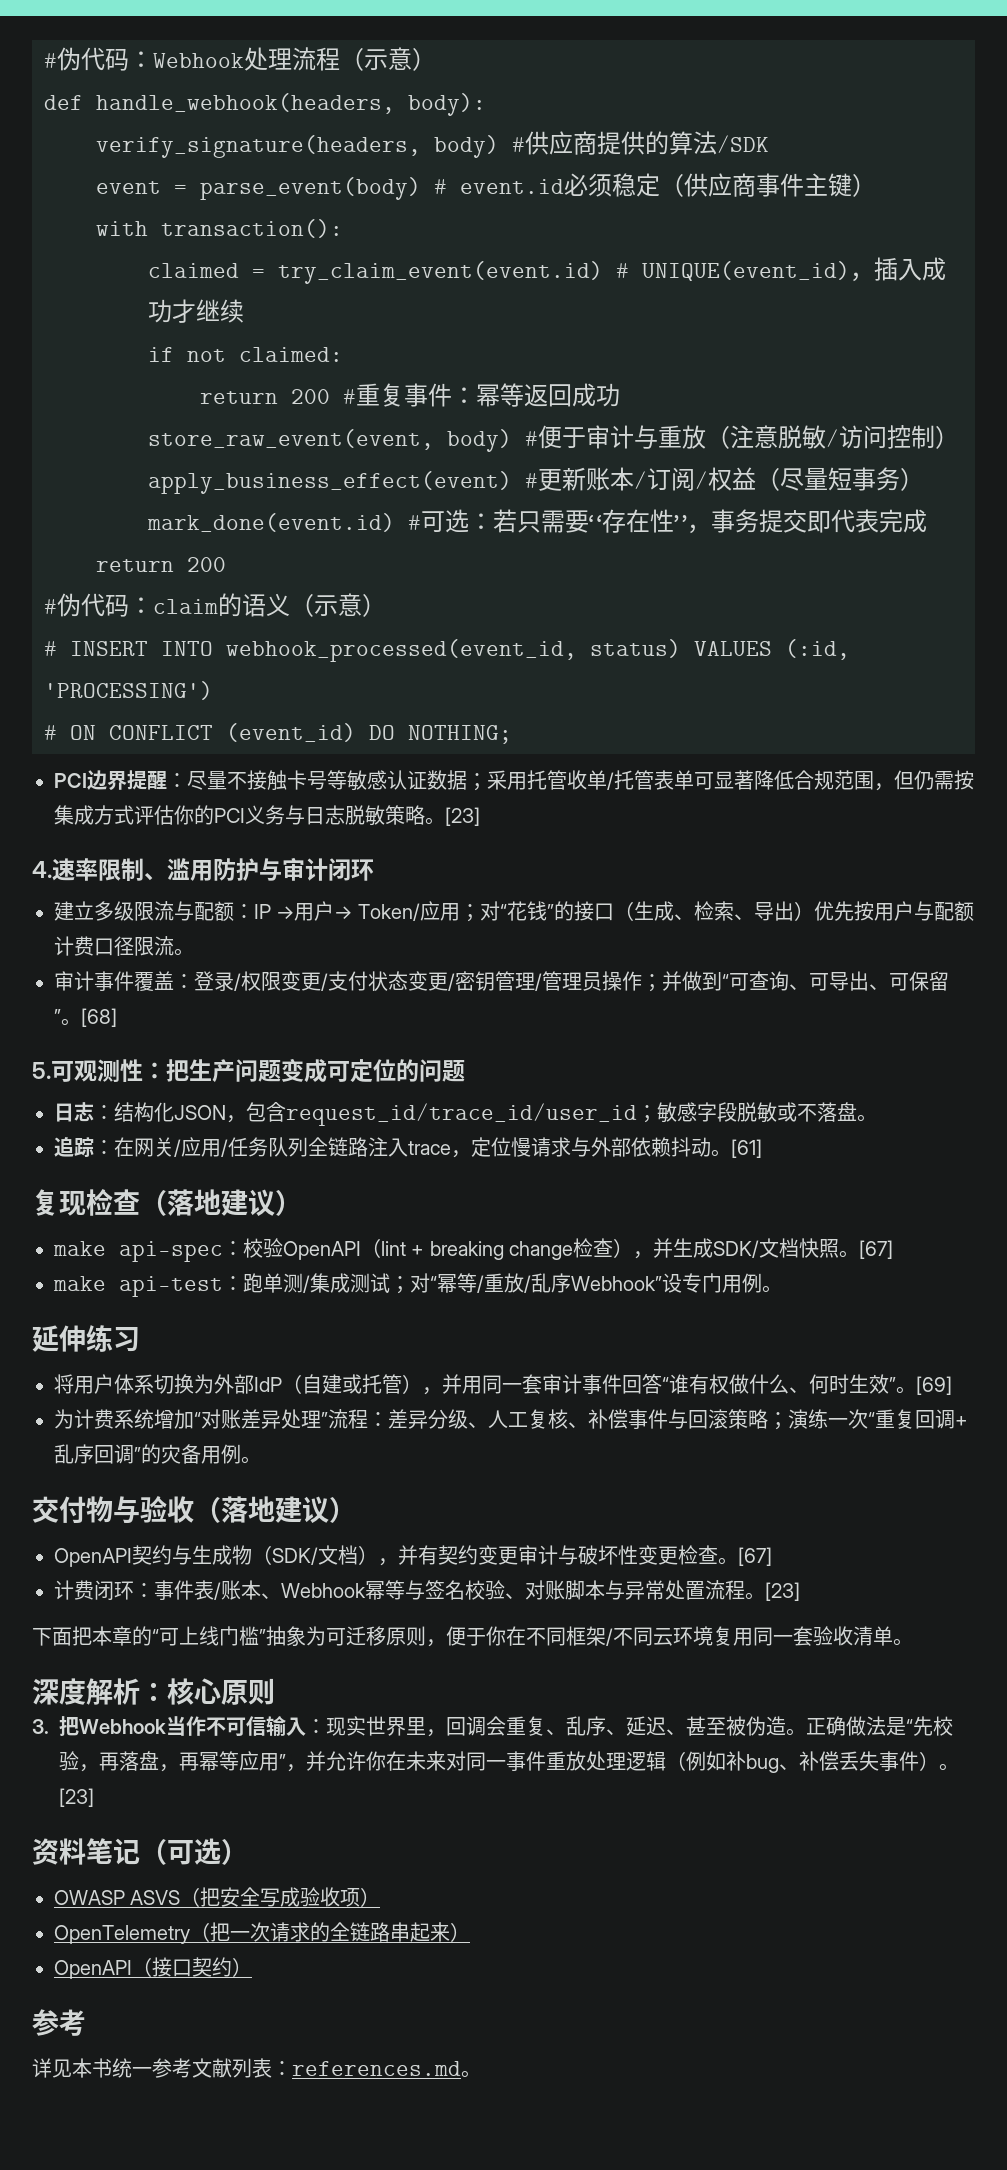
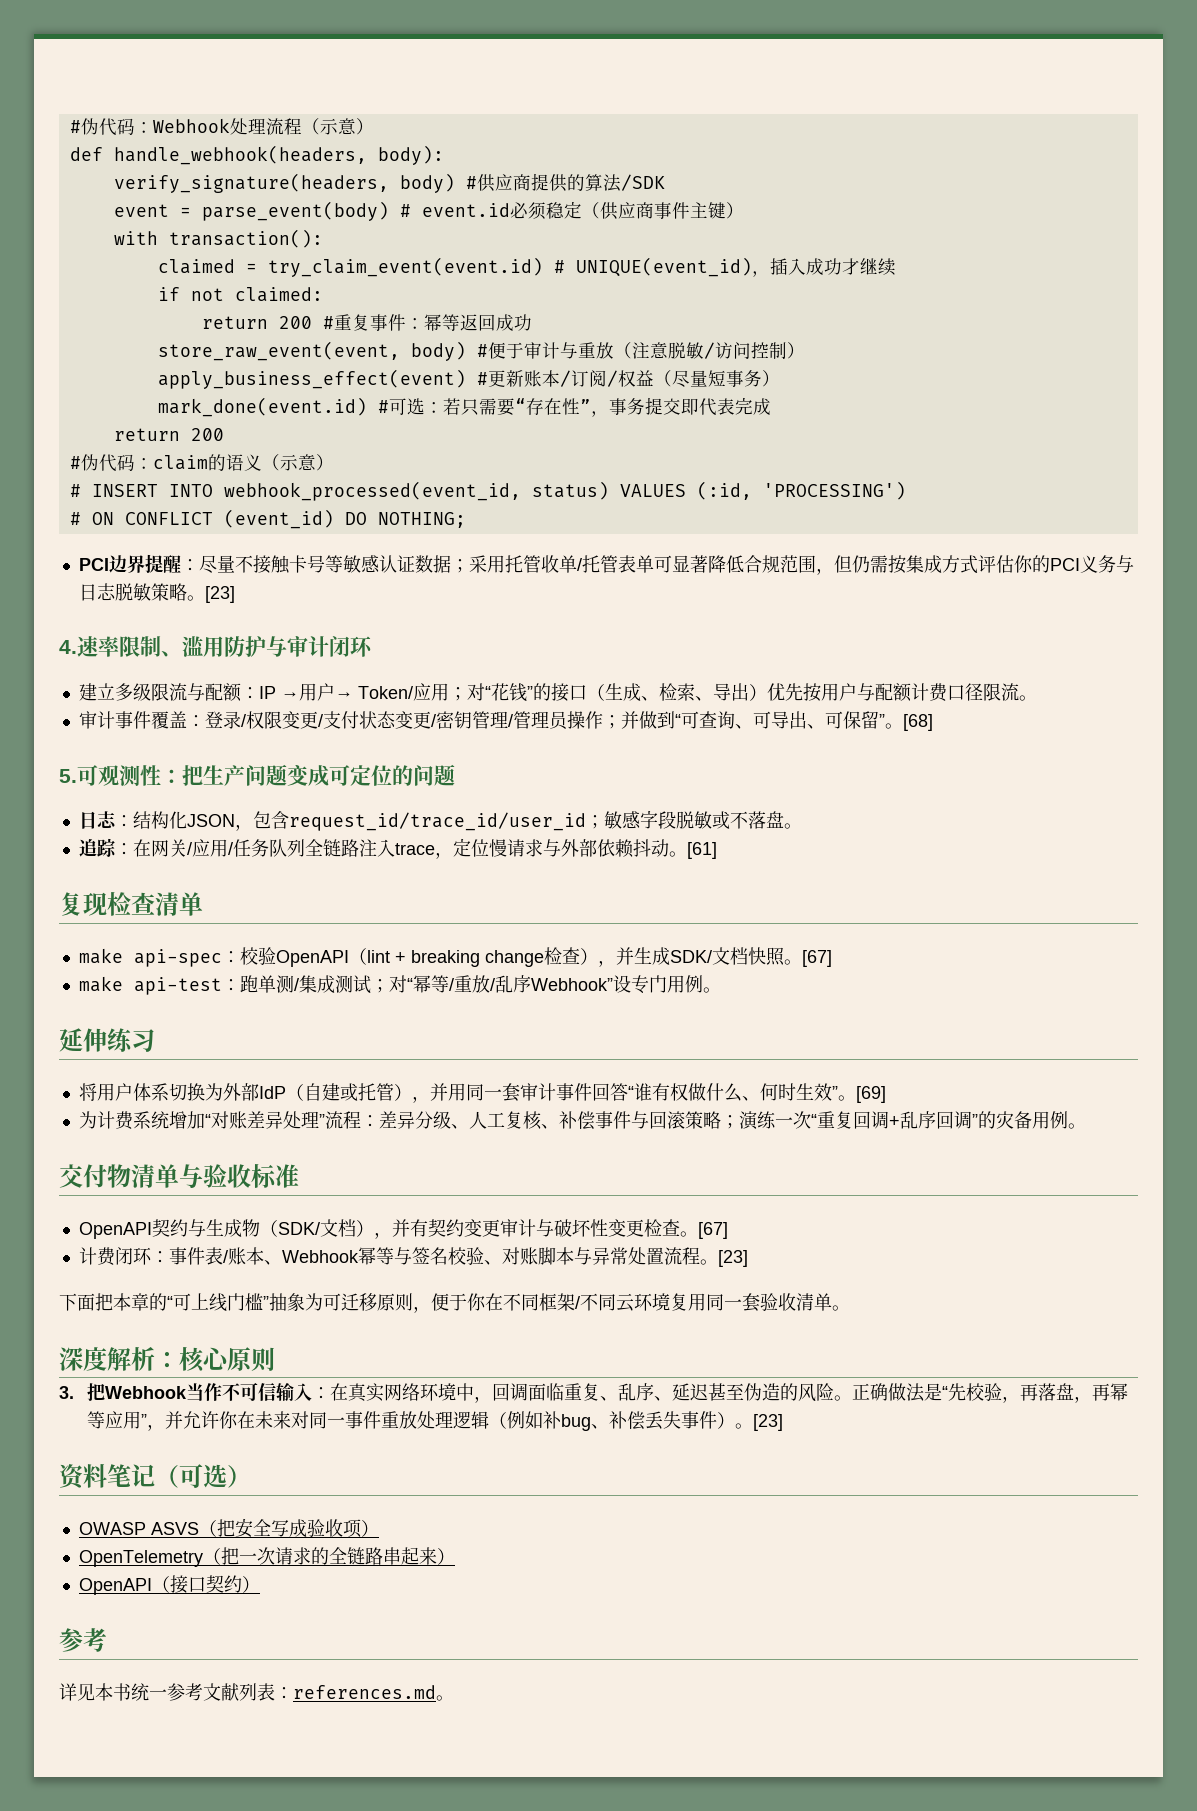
[140,1189,302,1216] （落地建议） -> [155,892,203,916] 清单
[113,1496,356,1524] 与验收（落地建议） -> [131,1164,299,1188] 清单与验收标准
[326,1716,506,1737] 现实世界里，回调会 -> [330,1383,565,1403] 在真实网络环境中，回调面临
[666,1716,786,1736] 、甚至被伪造 -> [708,1383,835,1402] 甚至伪造的风险

